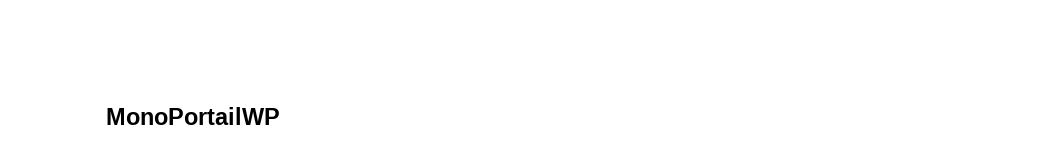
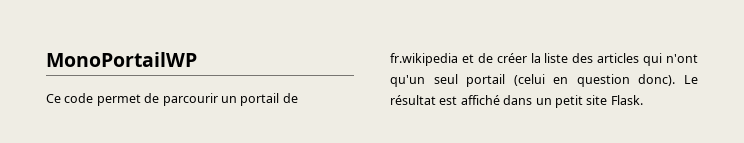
(280, 116) none -> [46,93,298,106] [390,53,698,66] [390,74,698,87] [390,95,643,108] // Ce code permet de parcourir un portail de fr.wikipedia et de créer la liste des articles qui n'ont qu'un seul portail (celui en question donc). Le résultat est affiché dans un petit site Flask.

